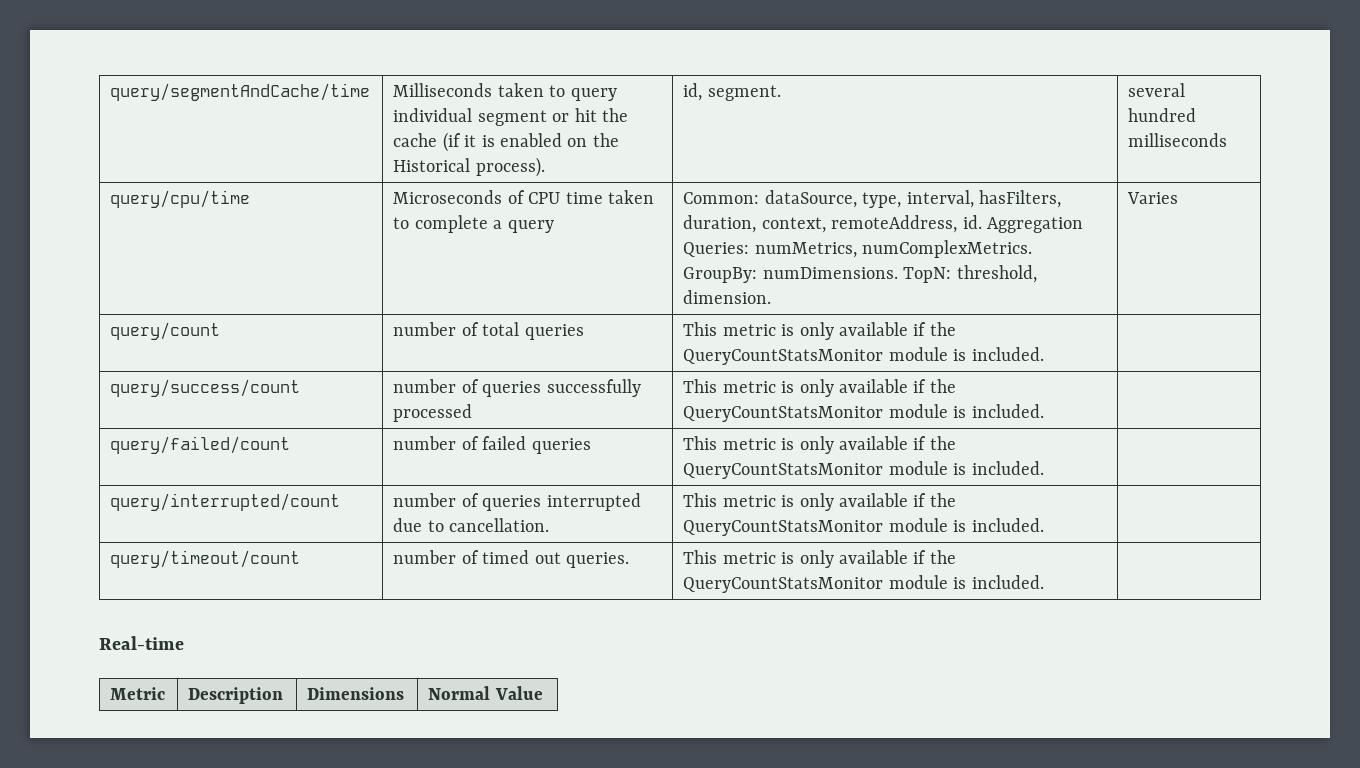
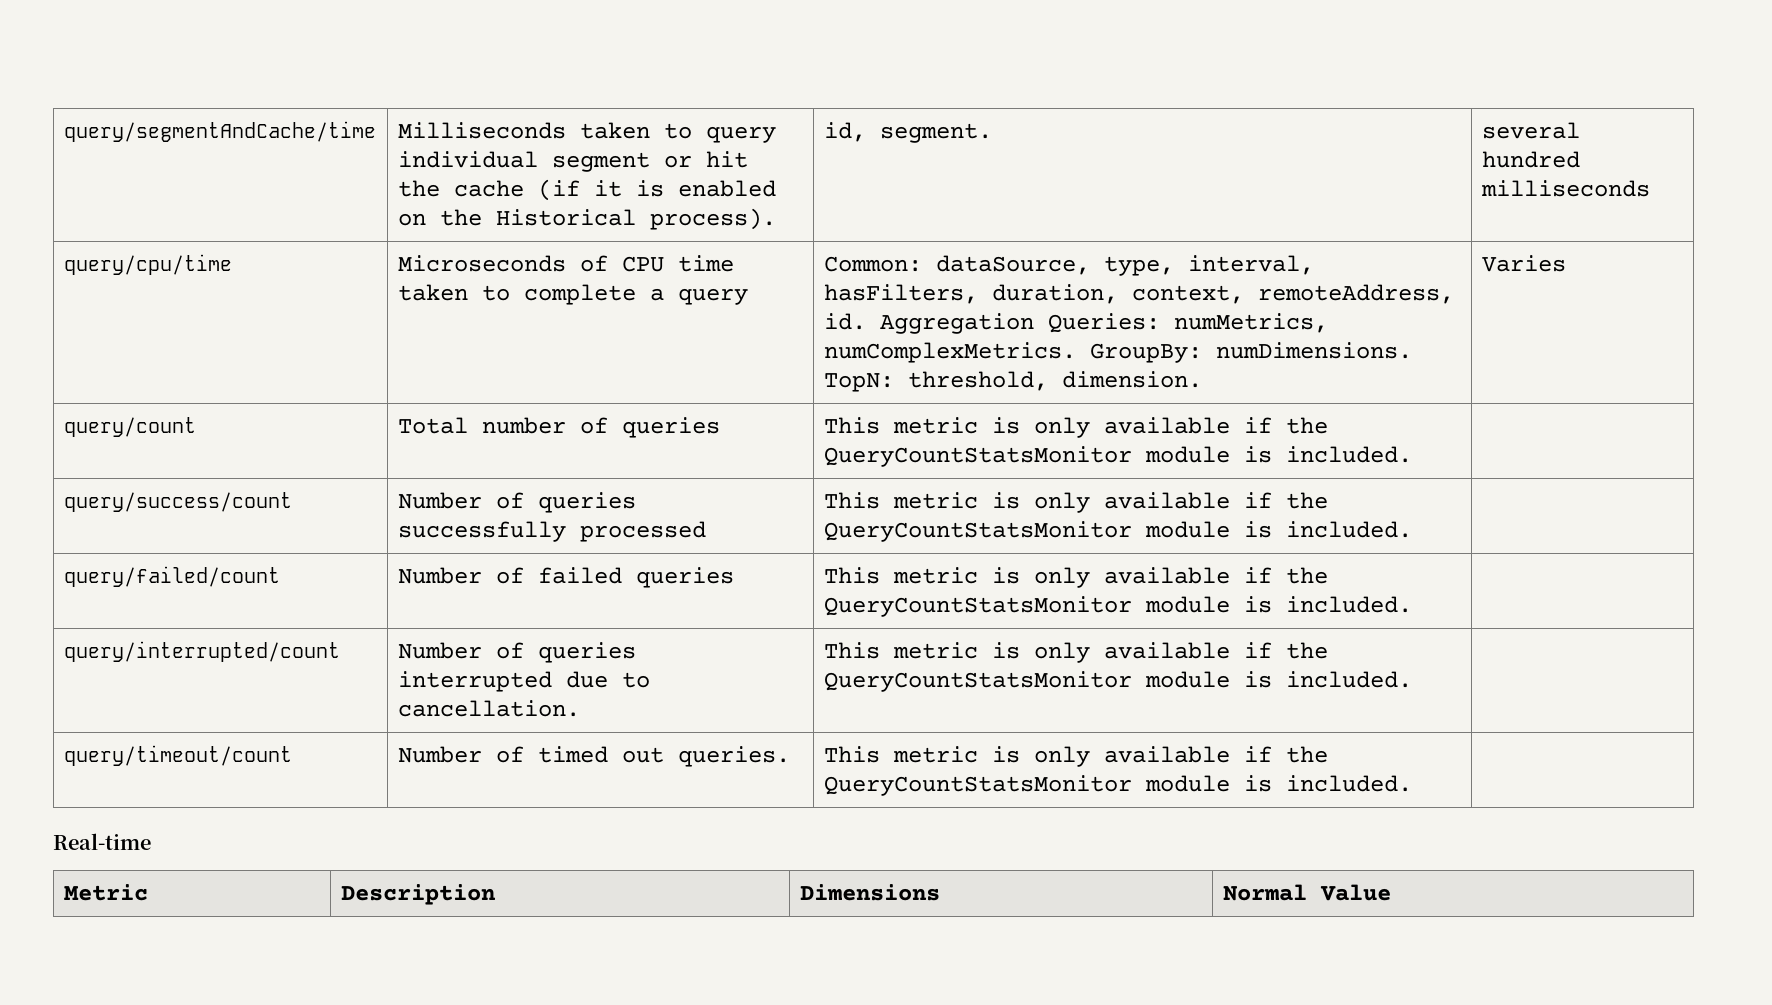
[393,322,520,336] number of total -> [397,417,608,434] Total number of
[393,379,457,393] number -> [397,492,482,509] Number
[393,436,457,450] number -> [397,567,482,584] Number
[393,493,457,507] number -> [397,642,482,659] Number
[393,550,457,564] number -> [397,746,482,763] Number

